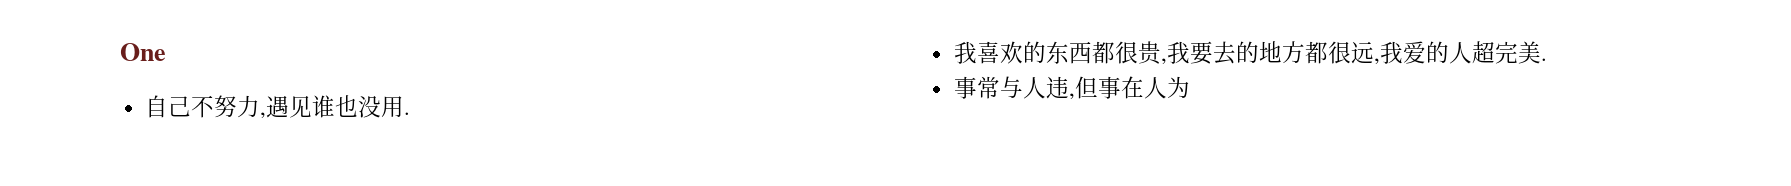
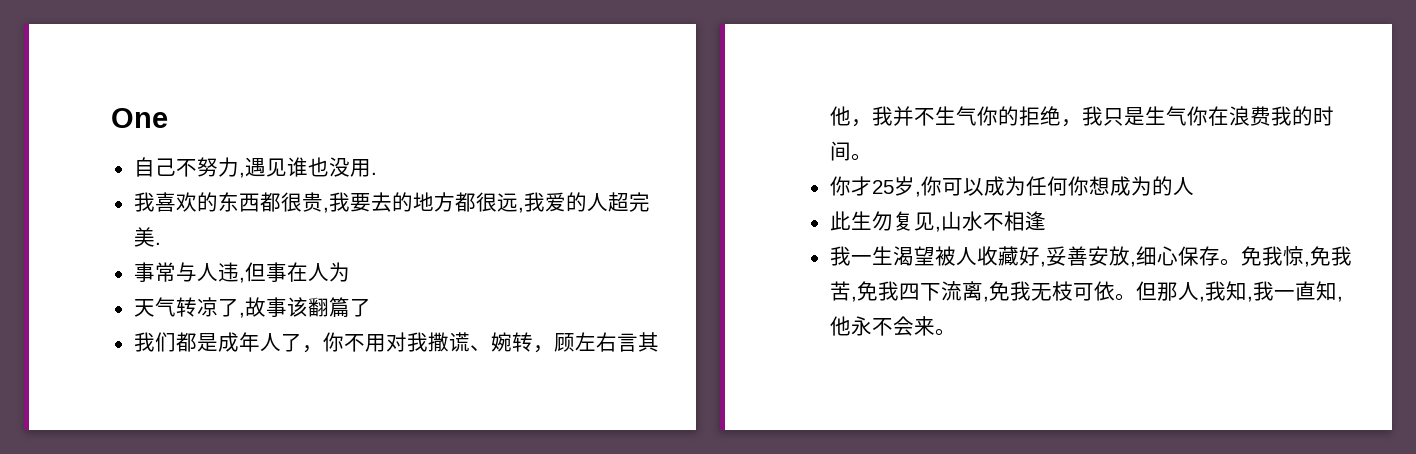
(1190, 87) none -> [133,297,371,318] [133,332,659,353] [829,106,1334,127] [829,141,872,161] [829,176,1194,197] [829,211,1046,232] [829,246,1352,267] [829,281,1343,302] [829,316,956,336] // 天气转凉了,故事该翻篇了 // 我们都是成年人了，你不用对我撒谎、婉转，顾左右言其他，我并不生气你的拒绝，我只是生气你在浪费我的时间。 // 你才25岁,你可以成为任何你想成为的人 // 此生勿复见,山水不相逢 // 我一生渴望被人收藏好,妥善安放,细心保存。免我惊,免我苦,免我四下流离,免我无枝可依。但那人,我知,我一直知,他永不会来。

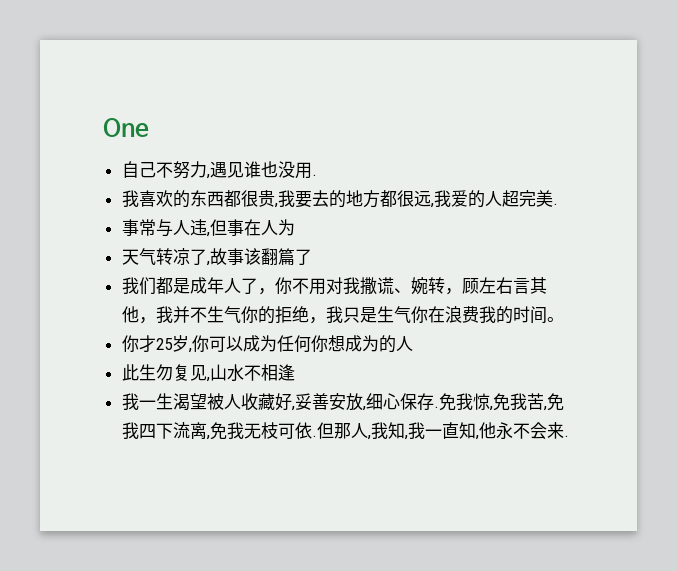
[1219,258,1241,266] 。 -> [433,406,439,408] .
[1114,293,1136,301] 。 -> [311,435,317,437] .
[934,328,956,336] 。 -> [563,435,569,437] .

